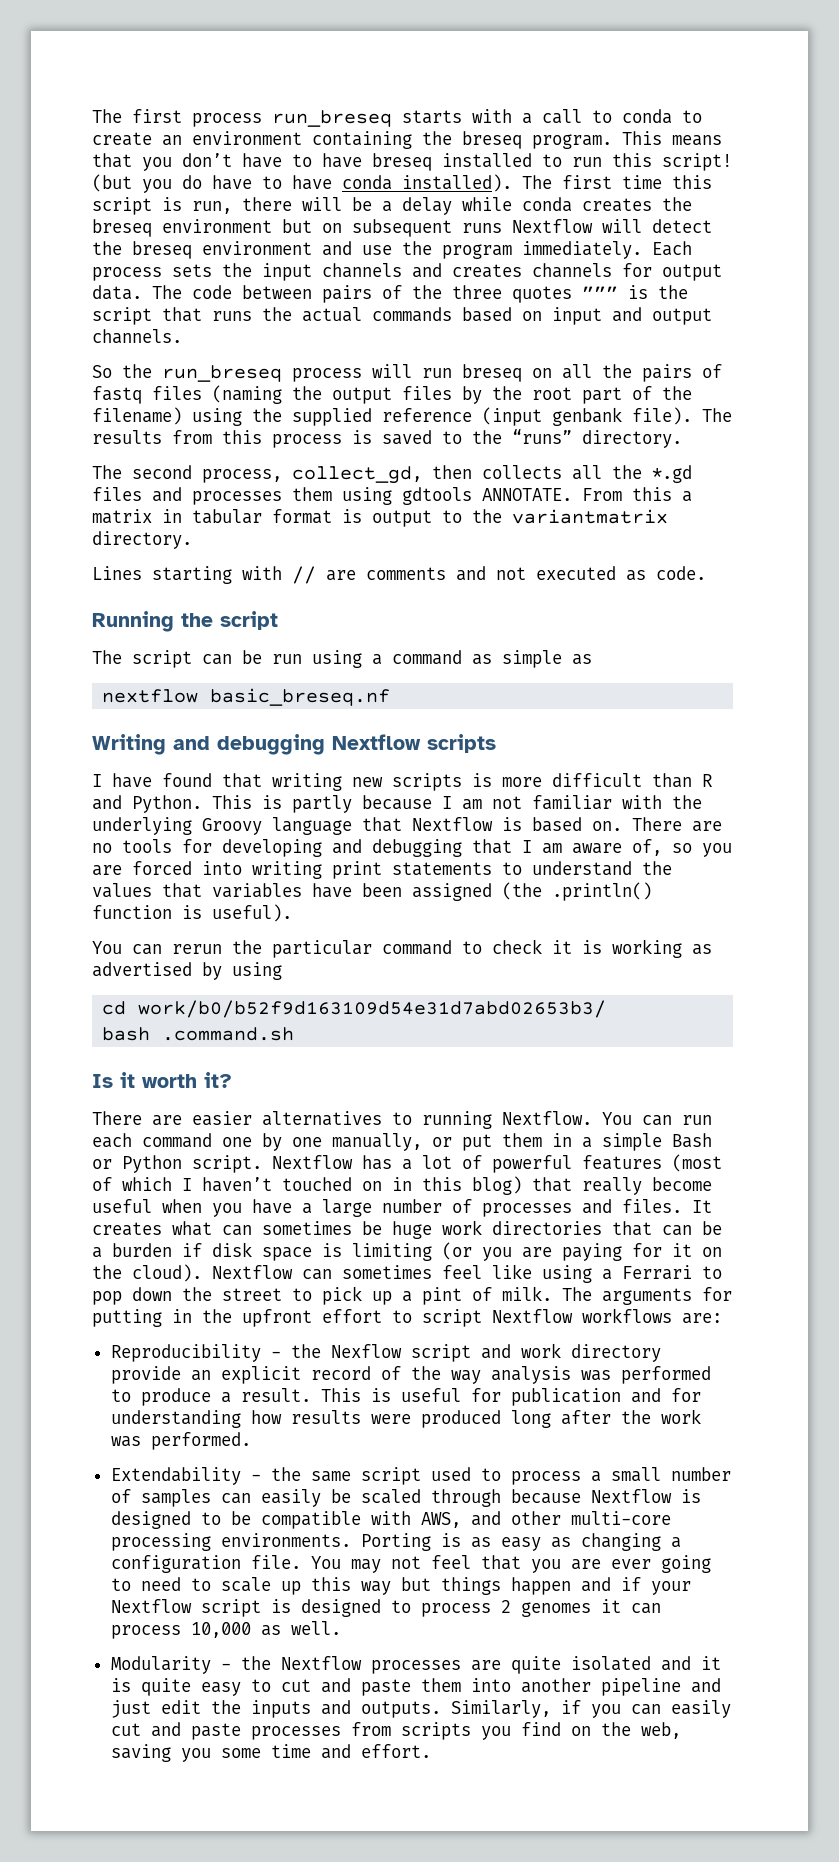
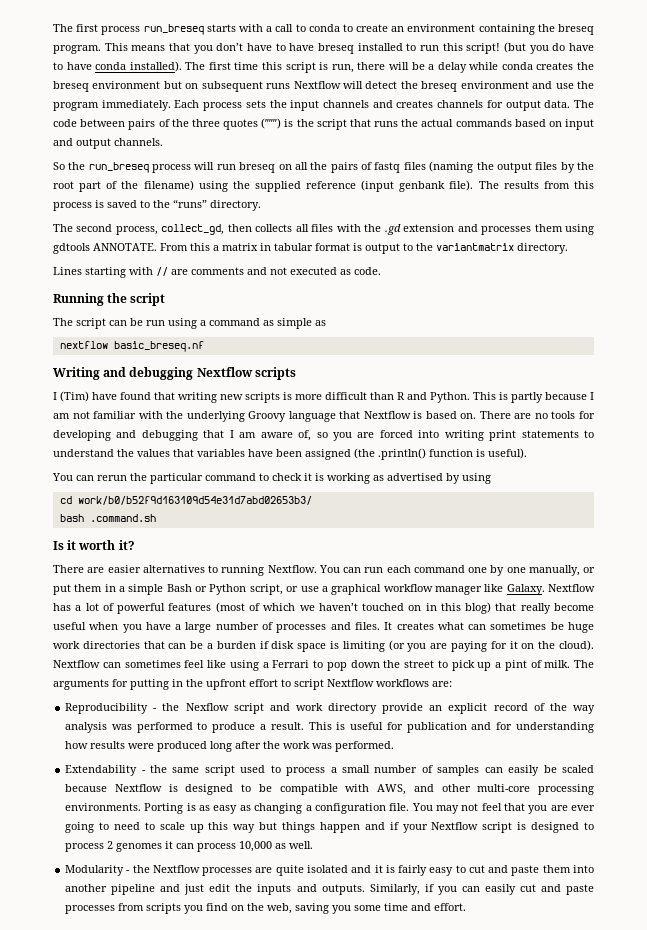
[582,286,618,299] ””” -> [261,118,282,129] (”””)
[612,465,692,483] [92,487,142,501] the *.gd files -> [311,224,455,235] files with the .gd extension
(102, 780) none -> [60,391,89,402] (Tim)
[192,1155,262,1173] script. -> [249,584,545,595] script, or use a graphical workflow manager like Galaxy.
[182,1178,192,1191] I -> [299,605,315,611] we
[430,1489,501,1507] through -> (594, 769) none
[140,1678,191,1696] quite -> [398,865,428,876] fairly

